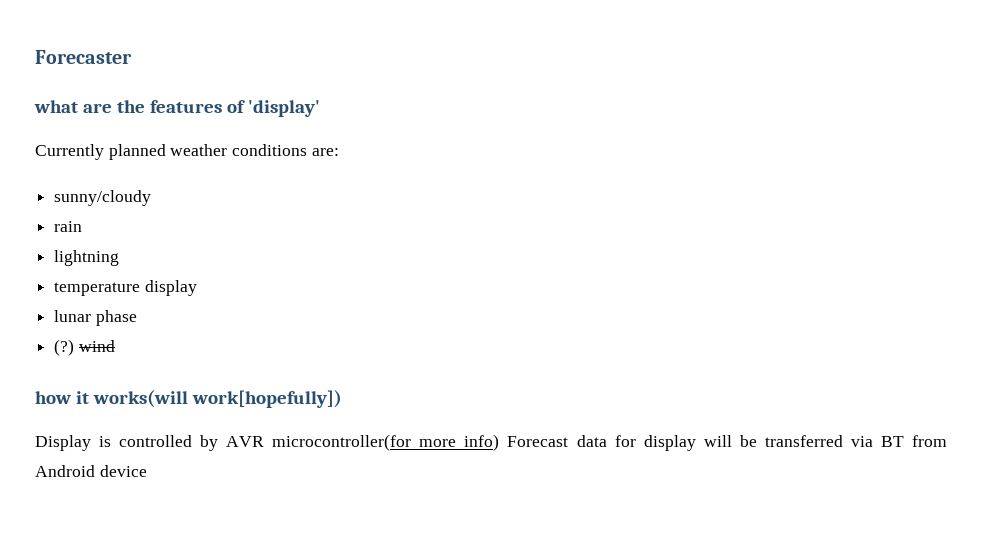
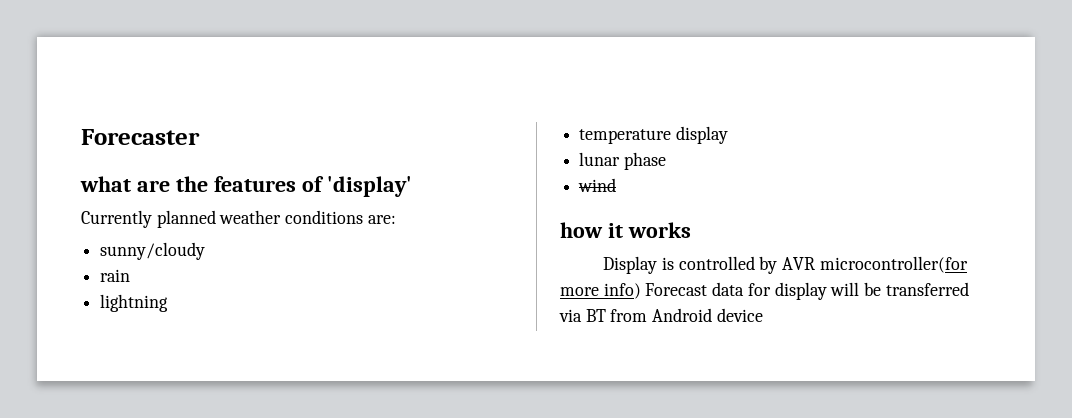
[54,339,75,356] (?) -> (666, 161) none
[92,390,342,408] works(will work[hopefully]) -> [627,222,691,238] works

